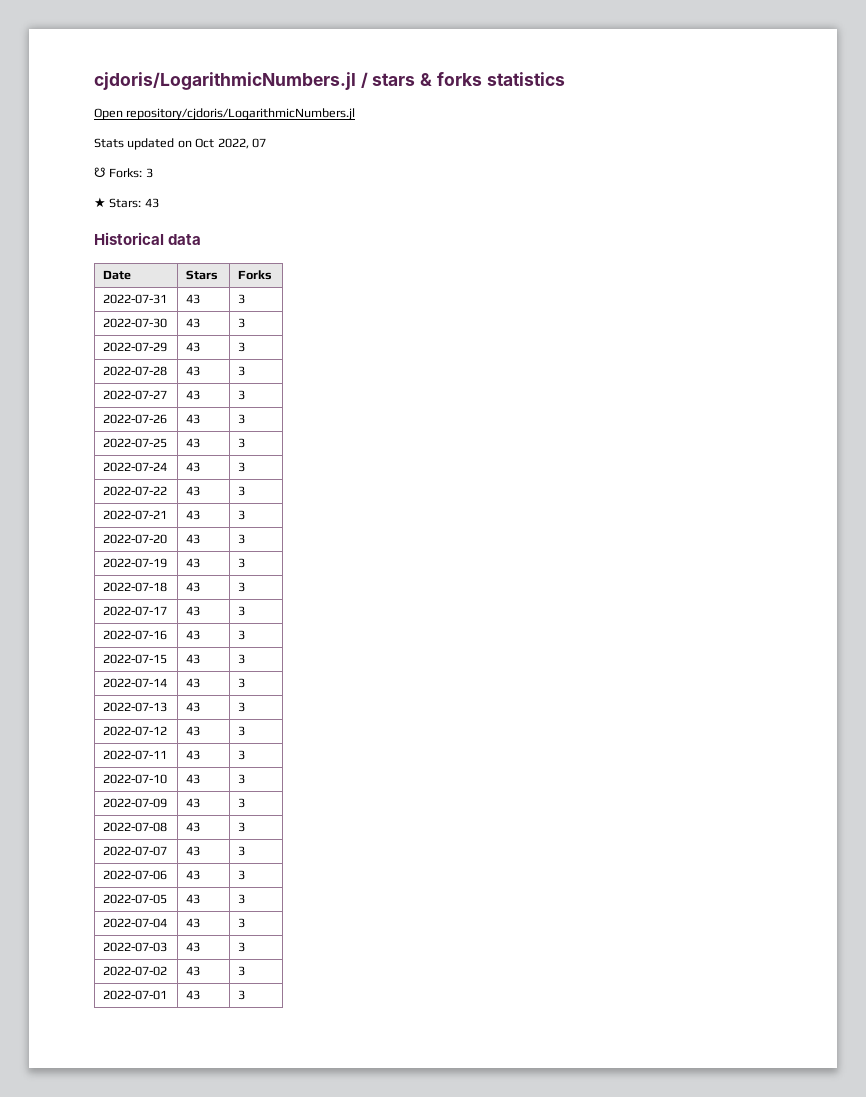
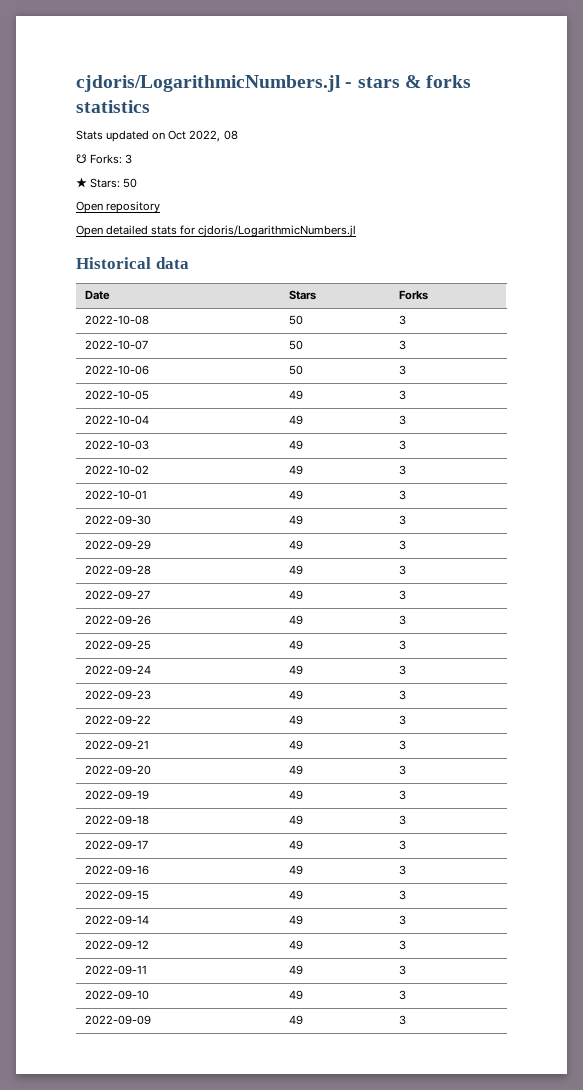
[94,72,368,90] cjdoris/LogarithmicNumbers.jl / -> [76,75,353,92] cjdoris/LogarithmicNumbers.jl -
[94,108,356,120] // Open repository/cjdoris/LogarithmicNumbers.jl -> (150, 106) none
[251,138,266,148] 07 -> [223,130,238,140] 08
[144,198,159,208] 43 -> [123,178,138,188] [76,201,161,213] [76,225,357,237] 50 // Open repository // Open detailed stats for cjdoris/LogarithmicNumbers.jl
[103,294,168,304] [186,294,201,304] [238,294,246,304] [103,318,168,328] [186,318,201,328] [238,318,246,328] [103,342,168,352] [186,342,201,352] [238,342,246,352] [103,366,168,376] [186,366,201,376] [238,366,246,376] [103,390,168,400] [186,390,201,400] [238,390,246,400] [103,414,168,424] [186,414,201,424] [238,414,246,424] [103,438,168,448] [186,438,201,448] [238,438,246,448] [103,462,168,472] [186,462,201,472] [238,462,246,472] [103,486,168,496] [186,486,201,496] [238,486,246,496] [103,510,168,520] [186,510,201,520] [238,510,246,520] [103,534,168,544] [186,534,201,544] [238,534,246,544] [103,558,168,568] [186,558,201,568] [238,558,246,568] [103,582,168,592] [186,582,201,592] [238,582,246,592] [103,606,168,616] [186,606,201,616] [238,606,246,616] [103,630,168,640] [186,630,201,640] [238,630,246,640] [103,654,168,664] [186,654,201,664] [238,654,246,664] [103,678,168,688] [186,678,201,688] [238,678,246,688] [103,702,168,712] [186,702,201,712] [238,702,246,712] [103,726,168,736] [186,726,201,736] [238,726,246,736] [103,750,168,760] [186,750,201,760] [238,750,246,760] [103,774,168,784] [186,774,201,784] [238,774,246,784] [103,798,168,808] [186,798,201,808] [238,798,246,808] [103,822,168,832] [186,822,201,832] [238,822,246,832] [103,846,168,856] [186,846,201,856] [238,846,246,856] [103,870,168,880] [186,870,201,880] [238,870,246,880] [103,894,168,904] [186,894,201,904] [238,894,246,904] [103,918,168,928] [186,918,201,928] [238,918,246,928] [103,942,168,952] [186,942,201,952] [238,942,246,952] [103,966,168,976] [186,966,201,976] [238,966,246,976] [103,990,168,1000] [186,990,201,1000] [238,990,246,1000] 2022-07-31 | 43 | 3 // 2022-07-30 | 43 | 3 // 2022-07-29 | 43 | 3 // 2022-07-28 | 43 | 3 // 2022-07-27 | 43 | 3 // 2022-07-26 | 43 | 3 // 2022-07-25 | 43 | 3 // 2022-07-24 | 43 | 3 // 2022-07-22 | 43 | 3 // 2022-07-21 | 43 | 3 // 2022-07-20 | 43 | 3 // 2022-07-19 | 43 | 3 // 2022-07-18 | 43 | 3 // 2022-07-17 | 43 | 3 // 2022-07-16 | 43 | 3 // 2022-07-15 | 43 | 3 // 2022-07-14 | 43 | 3 // 2022-07-13 | 43 | 3 // 2022-07-12 | 43 | 3 // 2022-07-11 | 43 | 3 // 2022-07-10 | 43 | 3 // 2022-07-09 | 43 | 3 // 2022-07-08 | 43 | 3 // 2022-07-07 | 43 | 3 // 2022-07-06 | 43 | 3 // 2022-07-05 | 43 | 3 // 2022-07-04 | 43 | 3 // 2022-07-03 | 43 | 3 // 2022-07-02 | 43 | 3 // 2022-07-01 | 43 | 3 -> [84,315,149,325] [288,315,303,325] [398,315,406,325] [84,340,148,350] [288,340,303,350] [398,340,406,350] [84,365,149,375] [288,365,303,375] [398,365,406,375] [84,390,149,400] [288,390,303,400] [398,390,406,400] [84,415,149,425] [288,415,303,425] [398,415,406,425] [84,440,149,450] [288,440,303,450] [398,440,406,450] [84,465,149,475] [288,465,303,475] [398,465,406,475] [84,490,147,500] [288,490,303,500] [398,490,406,500] [84,515,151,525] [288,515,303,525] [398,515,406,525] [84,540,151,550] [288,540,303,550] [398,540,406,550] [84,565,151,575] [288,565,303,575] [398,565,406,575] [84,590,150,600] [288,590,303,600] [398,590,406,600] [84,615,151,625] [288,615,303,625] [398,615,406,625] [84,640,151,650] [288,640,303,650] [398,640,406,650] [84,665,151,675] [288,665,303,675] [398,665,406,675] [84,690,151,700] [288,690,303,700] [398,690,406,700] [84,715,151,725] [288,715,303,725] [398,715,406,725] [84,740,149,750] [288,740,303,750] [398,740,406,750] [84,765,151,775] [288,765,303,775] [398,765,406,775] [84,790,149,800] [288,790,303,800] [398,790,406,800] [84,815,149,825] [288,815,303,825] [398,815,406,825] [84,840,148,850] [288,840,303,850] [398,840,406,850] [84,865,149,875] [288,865,303,875] [398,865,406,875] [84,890,149,900] [288,890,303,900] [398,890,406,900] [84,915,149,925] [288,915,303,925] [398,915,406,925] [84,940,149,950] [288,940,303,950] [398,940,406,950] [84,965,147,975] [288,965,303,975] [398,965,406,975] [84,990,149,1000] [288,990,303,1000] [398,990,406,1000] [84,1015,151,1025] [288,1015,303,1025] [398,1015,406,1025] 2022-10-08 | 50 | 3 // 2022-10-07 | 50 | 3 // 2022-10-06 | 50 | 3 // 2022-10-05 | 49 | 3 // 2022-10-04 | 49 | 3 // 2022-10-03 | 49 | 3 // 2022-10-02 | 49 | 3 // 2022-10-01 | 49 | 3 // 2022-09-30 | 49 | 3 // 2022-09-29 | 49 | 3 // 2022-09-28 | 49 | 3 // 2022-09-27 | 49 | 3 // 2022-09-26 | 49 | 3 // 2022-09-25 | 49 | 3 // 2022-09-24 | 49 | 3 // 2022-09-23 | 49 | 3 // 2022-09-22 | 49 | 3 // 2022-09-21 | 49 | 3 // 2022-09-20 | 49 | 3 // 2022-09-19 | 49 | 3 // 2022-09-18 | 49 | 3 // 2022-09-17 | 49 | 3 // 2022-09-16 | 49 | 3 // 2022-09-15 | 49 | 3 // 2022-09-14 | 49 | 3 // 2022-09-12 | 49 | 3 // 2022-09-11 | 49 | 3 // 2022-09-10 | 49 | 3 // 2022-09-09 | 49 | 3

